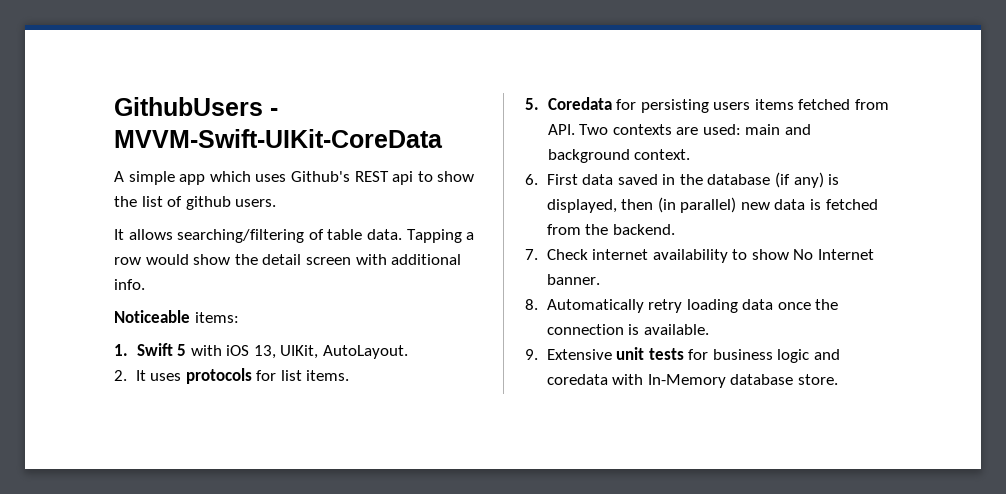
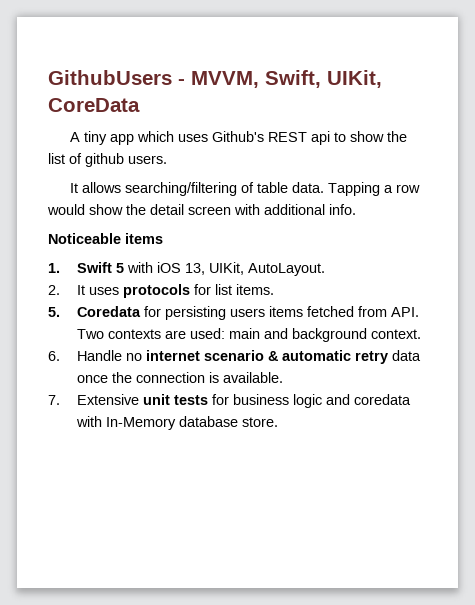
[114,129,443,148] MVVM-Swift-UIKit-CoreData -> [191,70,382,88] [48,98,140,112] MVVM, Swift, UIKit, CoreData
[128,171,175,185] simple -> [83,131,107,145] tiny
[194,312,239,323] items: -> [125,233,163,244] items
[546,172,840,188] [546,197,878,213] [546,224,675,235] [525,249,875,263] [546,274,600,285] [525,299,738,313] First data saved in the database (if any) is displayed, then (in parallel) new data is fetched from the backend. // 7. Check internet availability to show No Internet banner. // 8. Automatically retry loading -> [76,350,388,364] Handle no internet scenario & automatic retry
[525,349,538,360] 9. -> [48,395,60,405] 7.

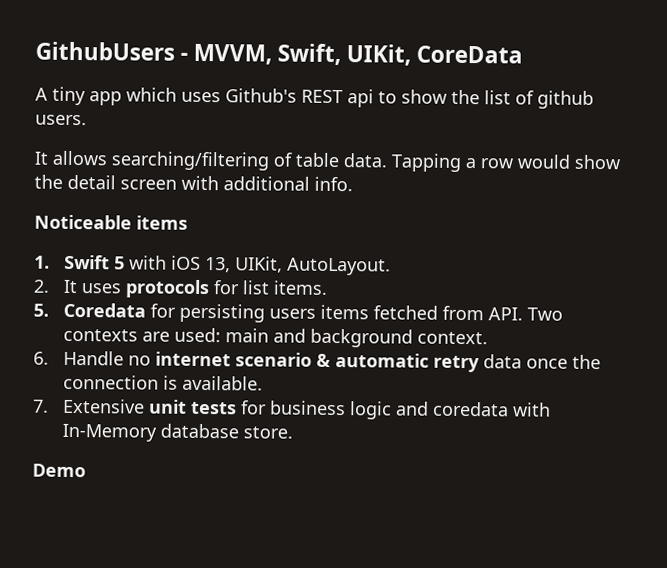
(278, 422) none -> [32,463,86,478] // Demo

